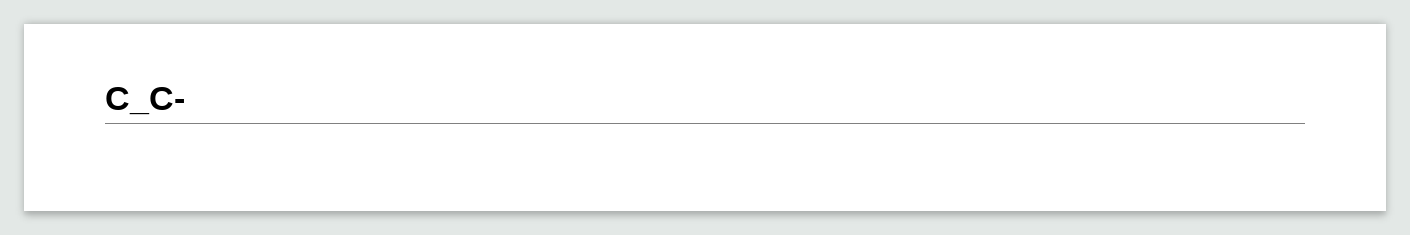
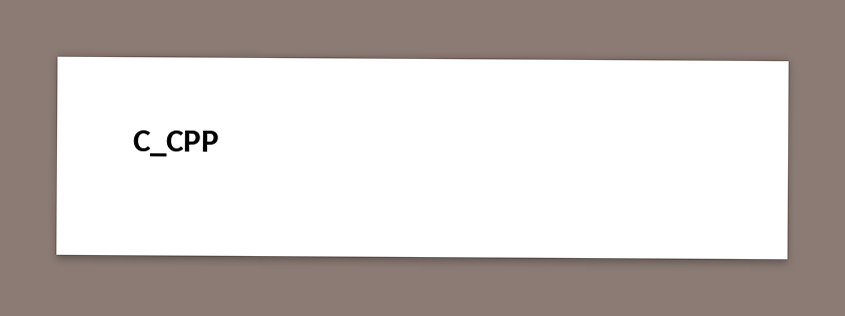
[105,87,185,115] C_C- -> [133,130,220,157] C_CPP

